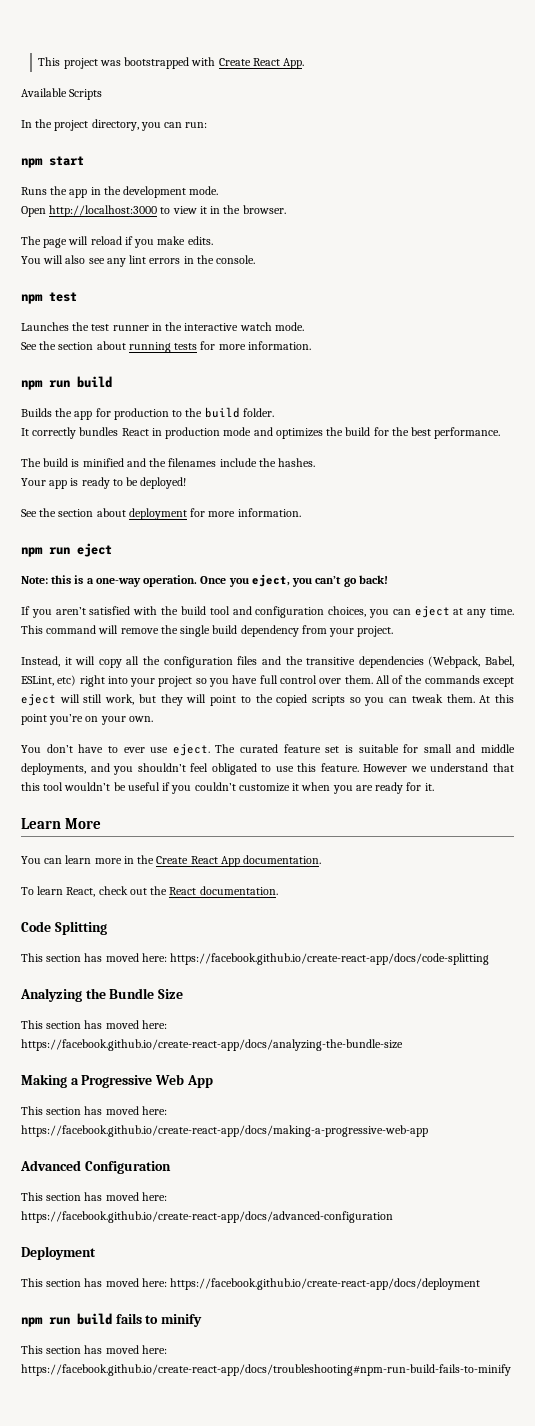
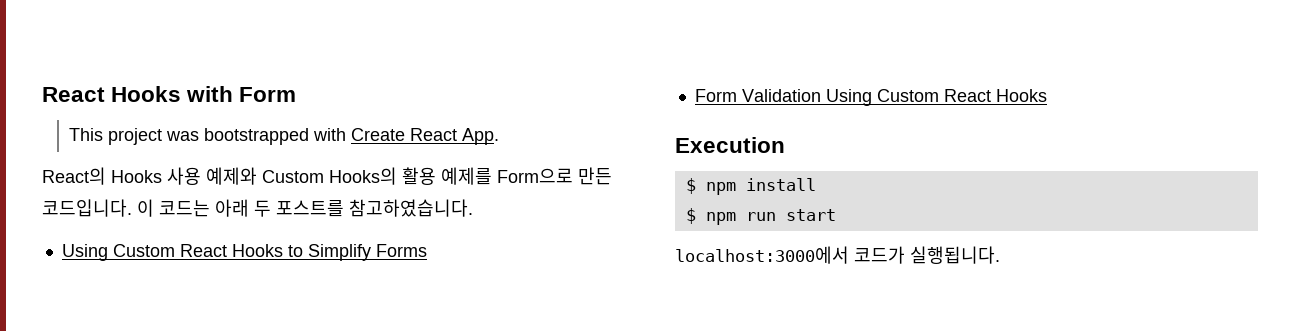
(38, 61) none -> [42,86,297,102] React Hooks with Form //
[21,88,103,100] [21,119,208,131] [21,156,84,168] [21,186,219,198] [21,205,286,217] [21,236,213,248] [21,255,256,267] [21,292,77,304] [21,322,304,331] [21,341,311,353] [21,376,112,390] [21,407,274,420] [21,427,501,439] [21,458,316,467] [21,477,187,489] [21,508,301,520] [21,543,112,557] [21,574,388,587] [21,606,514,618] [21,625,394,637] [21,656,515,668] [21,675,514,687] [21,694,514,706] [21,714,153,725] [21,744,515,756] [21,763,514,775] [21,782,434,794] [21,818,102,829] [21,855,322,867] [21,886,278,897] [21,921,107,935] [21,953,490,965] [20,988,183,1002] [21,1020,167,1029] [21,1039,403,1051] [21,1074,213,1088] [21,1106,167,1115] [21,1125,428,1137] [20,1160,171,1174] [21,1192,167,1201] [21,1211,393,1223] [21,1246,96,1260] [21,1278,481,1290] [21,1313,202,1327] [21,1345,167,1354] [21,1364,511,1376] Available Scripts // In the project directory, you can run: // npm start // Runs the app in the development mode. // Open http://localhost:3000 to view it in the browser. // The page will reload if you make edits. // You will also see any lint errors in the console. // npm test // Launches the test runner in the interactive watch mode. // See the section about running tests for more information. // npm run build // Builds the app for production to the build folder. // It correctly bundles React in production mode and optimizes the build for the best performance. // The build is minified and the filenames include the hashes. // Your app is ready to be deployed! // See the section about deployment for more information. // npm run eject // Note: this is a one-way operation. Once you eject, you can’t go back! // If you aren’t satisfied with the build tool and configuration choices, you can eject at any time. This command will remove the single build dependency from your project. // Instead, it will copy all the configuration files and the transitive dependencies (Webpack, Babel, ESLint, etc) right into your project so you have full control over them. All of the commands except eject will still work, but they will point to the copied scripts so you can tweak them. At this point you’re on your own. // You don’t have to ever use eject. The curated feature set is suitable for small and middle deployments, and you shouldn’t feel obligated to use this feature. However we understand that this tool wouldn’t be useful if you couldn’t customize it when you are ready for it. // Learn More // You can learn more in the Create React App documentation. // To learn React, check out the React documentation. // Code Splitting // This section has moved here: https://facebook.github.io/create-react-app/docs/code-splitting // Analyzing the Bundle Size // This section has moved here: https://facebook.github.io/create-react-app/docs/analyzing-the-bundle-size // Making a Progressive Web App // This section has moved here: https://facebook.github.io/create-react-app/docs/making-a-progressive-web-app // Advanced Configuration // This section has moved here: https://facebook.github.io/create-react-app/docs/advanced-configuration // Deployment // This section has moved here: https://facebook.github.io/create-react-app/docs/deployment // npm run build fails to minify // This section has moved here: https://facebook.github.io/create-react-app/docs/troubleshooting#npm-run-build-fails-to-minify -> [42,167,612,185] [42,199,473,217] [61,244,427,261] [694,89,1047,106] [675,137,785,153] [685,178,816,195] [685,208,836,225] [675,246,1000,264] React의 Hooks 사용 예제와 Custom Hooks의 활용 예제를 Form으로 만든 코드입니다. 이 코드는 아래 두 포스트를 참고하였습니다. // Using Custom React Hooks to Simplify Forms // Form Validation Using Custom React Hooks // Execution // $ npm install // $ npm run start // localhost:3000에서 코드가 실행됩니다.

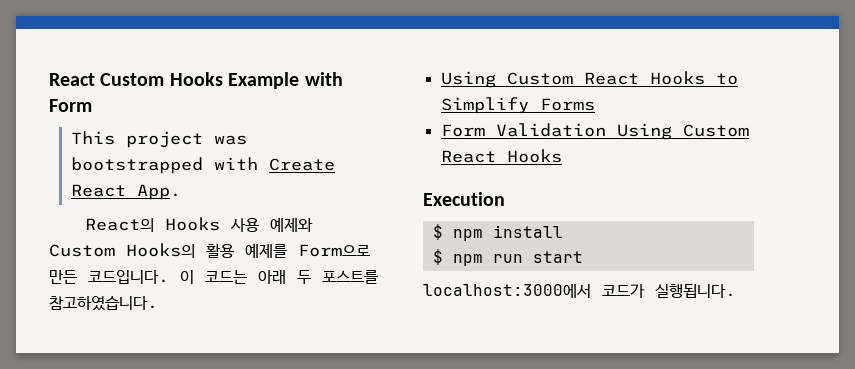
[42,86,182,102] React Hooks -> [49,72,300,89] React Custom Hooks Example

